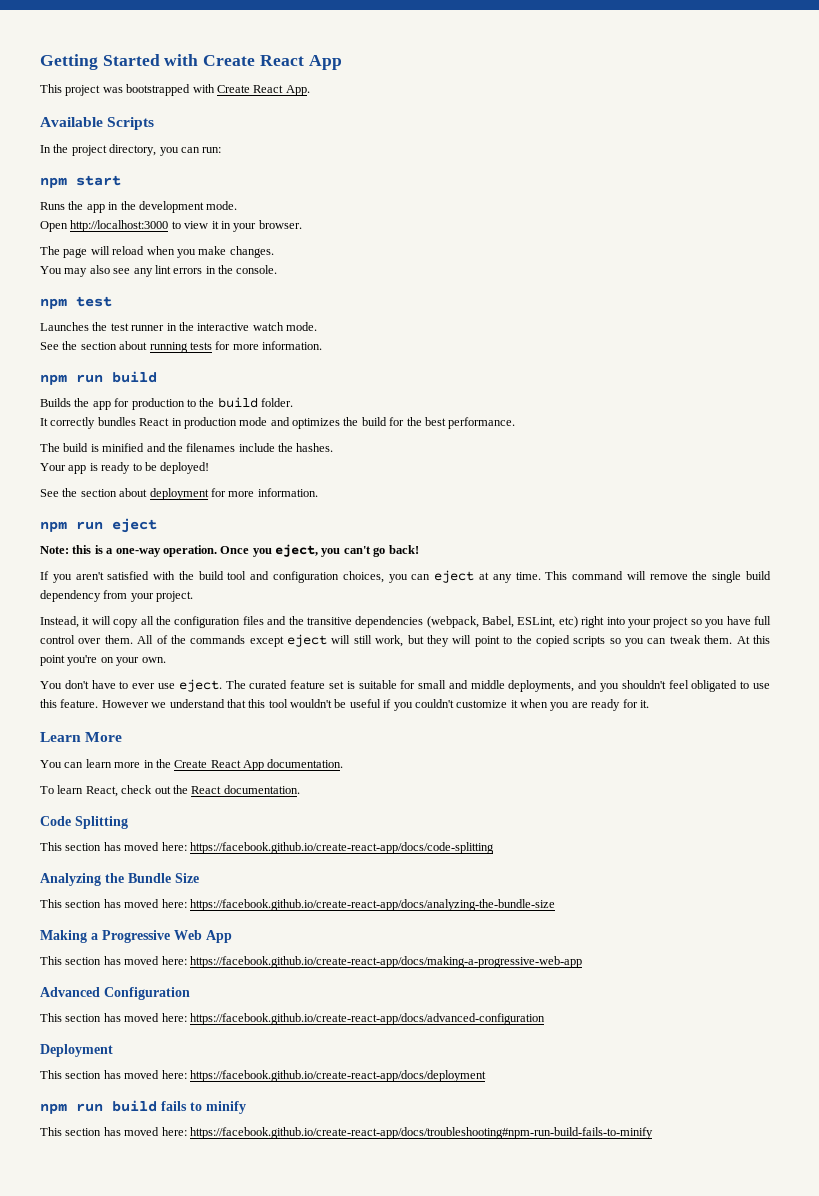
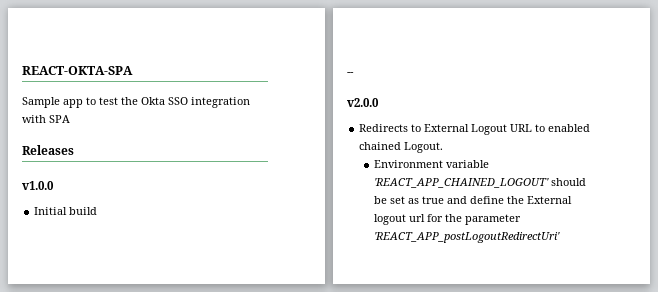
[40,54,342,70] [40,84,310,96] [40,117,155,130] [40,144,222,156] [40,175,121,188] [40,201,238,213] [40,220,302,232] [40,246,274,258] [40,265,278,277] [40,296,112,309] [40,322,317,331] [40,341,322,353] [40,371,157,385] [40,397,293,410] [40,417,516,429] [40,443,334,452] [40,462,210,474] [40,488,318,500] [40,518,157,533] [40,544,419,557] [40,570,771,583] [40,590,194,602] [40,616,772,628] [40,634,770,647] [40,655,166,666] [40,679,770,692] [40,699,649,711] [40,732,123,742] [40,759,344,771] [40,785,300,797] [40,816,128,829] [40,842,494,854] [40,873,199,886] [40,899,555,911] [40,930,232,943] [40,956,582,968] [40,987,190,1000] [40,1013,545,1025] [40,1044,113,1057] [40,1070,486,1082] [40,1100,246,1114] [40,1127,653,1139] Getting Started with Create React App // This project was bootstrapped with Create React App. // Available Scripts // In the project directory, you can run: // npm start // Runs the app in the development mode. // Open http://localhost:3000 to view it in your browser. // The page will reload when you make changes. // You may also see any lint errors in the console. // npm test // Launches the test runner in the interactive watch mode. // See the section about running tests for more information. // npm run build // Builds the app for production to the build folder. // It correctly bundles React in production mode and optimizes the build for the best performance. // The build is minified and the filenames include the hashes. // Your app is ready to be deployed! // See the section about deployment for more information. // npm run eject // Note: this is a one-way operation. Once you eject, you can't go back! // If you aren't satisfied with the build tool and configuration choices, you can eject at any time. This command will remove the single build dependency from your project. // Instead, it will copy all the configuration files and the transitive dependencies (webpack, Babel, ESLint, etc) right into your project so you have full control over them. All of the commands except eject will still work, but they will point to the copied scripts so you can tweak them. At this point you're on your own. // You don't have to ever use eject. The curated feature set is suitable for small and middle deployments, and you shouldn't feel obligated to use this feature. However we understand that this tool wouldn't be useful if you couldn't customize it when you are ready for it. // Learn More // You can learn more in the Create React App documentation. // To learn React, check out the React documentation. // Code Splitting // This section has moved here: https://facebook.github.io/create-react-app/docs/code-splitting // Analyzing the Bundle Size // This section has moved here: https://facebook.github.io/create-react-app/docs/analyzing-the-bundle-size // Making a Progressive Web App // This section has moved here: https://facebook.github.io/create-react-app/docs/making-a-progressive-web-app // Advanced Configuration // This section has moved here: https://facebook.github.io/create-react-app/docs/advanced-configuration // Deployment // This section has moved here: https://facebook.github.io/create-react-app/docs/deployment // npm run build fails to minify // This section has moved here: https://facebook.github.io/create-react-app/docs/troubleshooting#npm-run-build-fails-to-minify -> [22,66,133,75] [22,97,250,108] [22,115,70,123] [22,145,74,155] [22,181,54,190] [34,207,98,215] [347,72,354,75] [347,98,379,107] [359,124,591,135] [359,142,444,153] [373,160,489,168] [373,178,586,188] [373,196,572,204] [373,214,521,225] [373,232,560,243] REACT-OKTA-SPA // Sample app to test the Okta SSO integration with SPA // Releases // v1.0.0 // Initial build // -- // v2.0.0 // Redirects to External Logout URL to enabled chained Logout. // Environment variable 'REACT_APP_CHAINED_LOGOUT' should be set as true and define the External logout url for the parameter 'REACT_APP_postLogoutRedirectUri'

